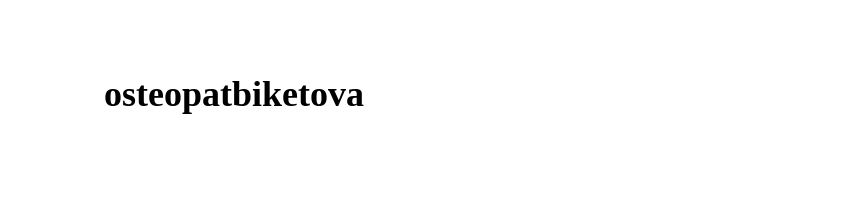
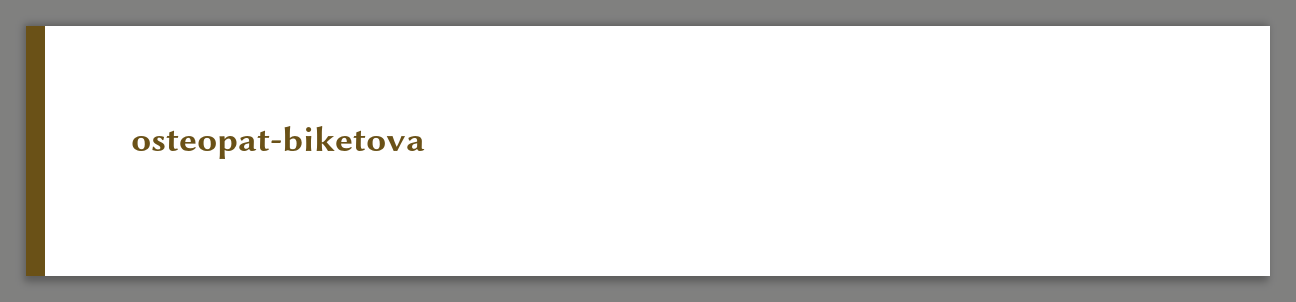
[104,81,364,114] osteopatbiketova -> [131,126,425,159] osteopat-biketova

